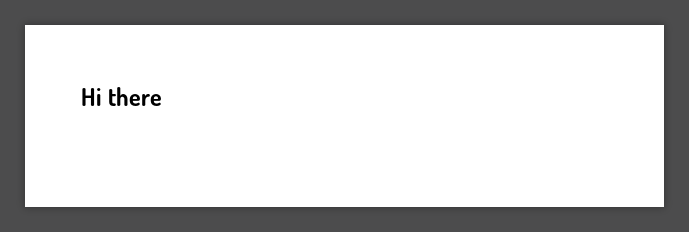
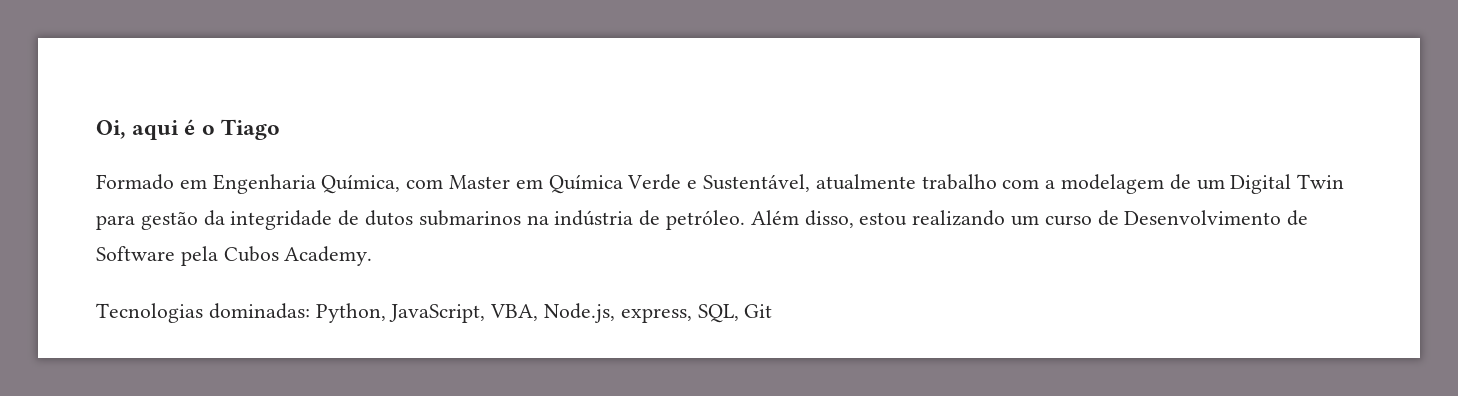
[81,87,163,106] Hi there -> [96,119,280,140] [96,174,1345,194] [96,210,1309,230] [96,246,373,266] [96,303,773,323] Oi, aqui é o Tiago // Formado em Engenharia Química, com Master em Química Verde e Sustentável, atualmente trabalho com a modelagem de um Digital Twin para gestão da integridade de dutos submarinos na indústria de petróleo. Além disso, estou realizando um curso de Desenvolvimento de Software pela Cubos Academy. // Tecnologias dominadas: Python, JavaScript, VBA, Node.js, express, SQL, Git

